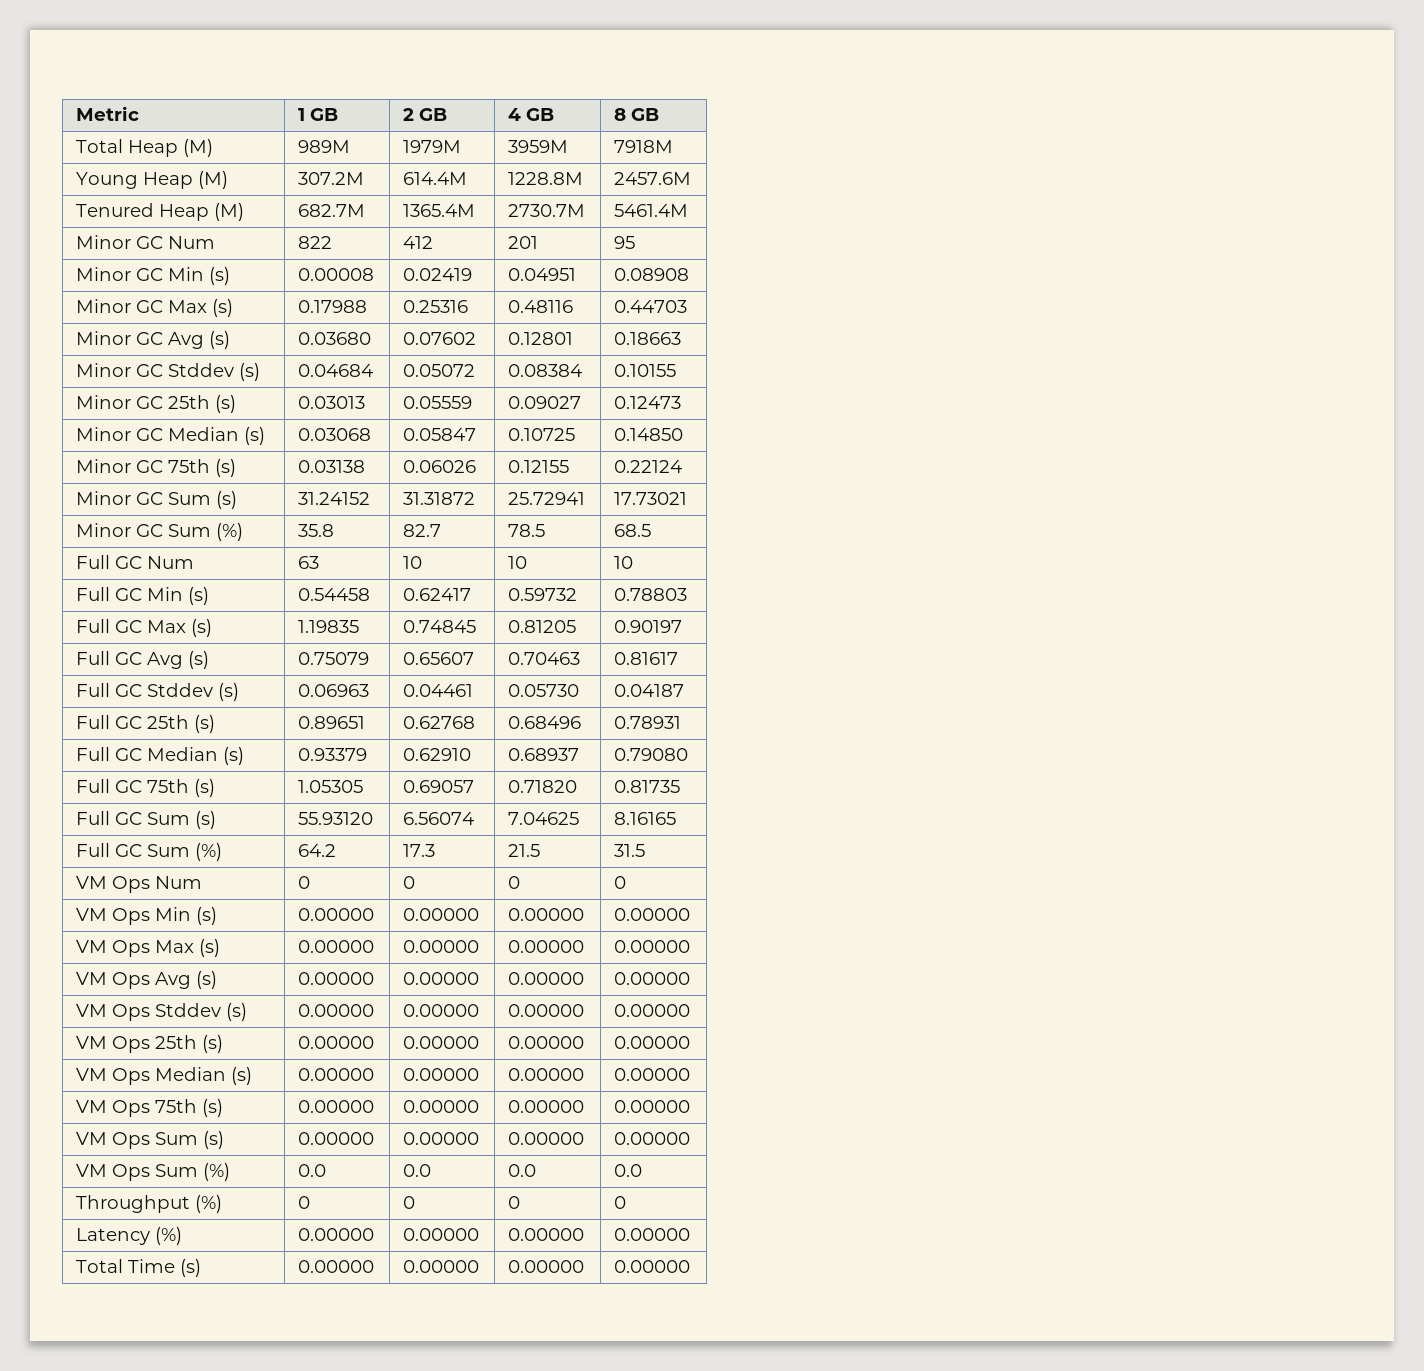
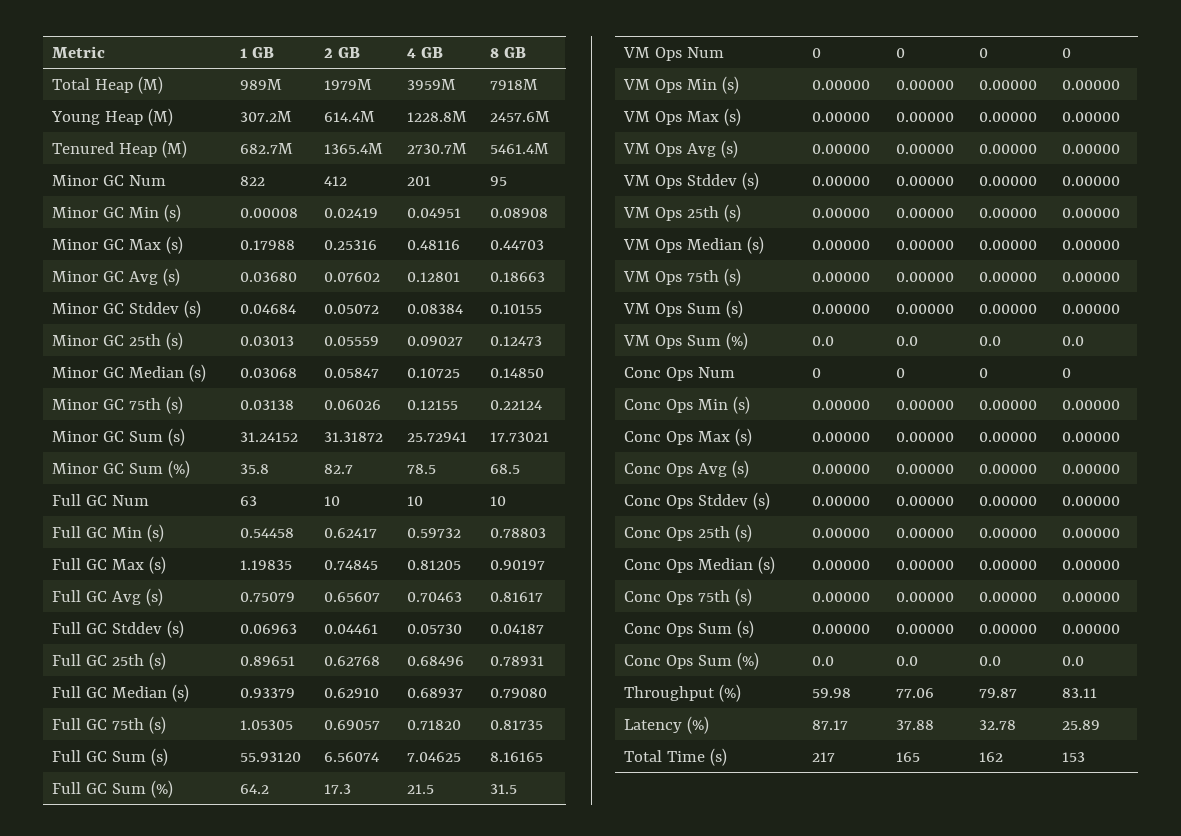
[76,1195,223,1213] [298,1196,311,1209] [403,1196,416,1209] [508,1196,521,1209] [614,1196,627,1209] [76,1227,183,1245] [298,1228,375,1241] [403,1228,480,1241] [508,1228,585,1241] [614,1228,691,1241] [76,1259,202,1277] [298,1260,375,1273] [403,1260,480,1273] [508,1260,585,1273] [614,1260,691,1273] Throughput (%) | 0 | 0 | 0 | 0 // Latency (%) | 0.00000 | 0.00000 | 0.00000 | 0.00000 // Total Time (s) | 0.00000 | 0.00000 | 0.00000 | 0.00000 -> [623,367,735,381] [811,368,821,378] [895,368,905,378] [978,368,988,378] [1061,368,1071,378] [623,396,750,414] [811,400,870,410] [895,400,954,410] [978,400,1037,410] [1061,400,1120,410] [623,428,752,446] [811,432,870,442] [895,432,954,442] [978,432,1037,442] [1061,432,1120,442] [623,460,749,478] [811,464,870,474] [895,464,954,474] [978,464,1037,474] [1061,464,1120,474] [623,492,770,510] [811,496,870,506] [895,496,954,506] [978,496,1037,506] [1061,496,1120,506] [623,524,752,542] [811,528,870,538] [895,528,954,538] [978,528,1037,538] [1061,528,1120,538] [623,556,775,574] [811,560,870,570] [895,560,954,570] [978,560,1037,570] [1061,560,1120,570] [623,588,752,606] [811,592,870,602] [895,592,954,602] [978,592,1037,602] [1061,592,1120,602] [623,620,754,638] [811,624,870,634] [895,624,954,634] [978,624,1037,634] [1061,624,1120,634] [623,652,759,670] [811,656,834,666] [895,656,918,666] [978,656,1001,666] [1061,656,1084,666] [623,684,741,702] [811,688,851,698] [895,688,934,698] [978,688,1017,698] [1061,688,1097,698] [623,716,709,734] [811,720,848,730] [895,720,934,730] [978,720,1016,730] [1061,720,1100,730] [623,748,727,766] [811,752,835,762] [895,752,920,762] [978,752,1003,762] [1061,752,1085,762] Conc Ops Num | 0 | 0 | 0 | 0 // Conc Ops Min (s) | 0.00000 | 0.00000 | 0.00000 | 0.00000 // Conc Ops Max (s) | 0.00000 | 0.00000 | 0.00000 | 0.00000 // Conc Ops Avg (s) | 0.00000 | 0.00000 | 0.00000 | 0.00000 // Conc Ops Stddev (s) | 0.00000 | 0.00000 | 0.00000 | 0.00000 // Conc Ops 25th (s) | 0.00000 | 0.00000 | 0.00000 | 0.00000 // Conc Ops Median (s) | 0.00000 | 0.00000 | 0.00000 | 0.00000 // Conc Ops 75th (s) | 0.00000 | 0.00000 | 0.00000 | 0.00000 // Conc Ops Sum (s) | 0.00000 | 0.00000 | 0.00000 | 0.00000 // Conc Ops Sum (%) | 0.0 | 0.0 | 0.0 | 0.0 // Throughput (%) | 59.98 | 77.06 | 79.87 | 83.11 // Latency (%) | 87.17 | 37.88 | 32.78 | 25.89 // Total Time (s) | 217 | 165 | 162 | 153

